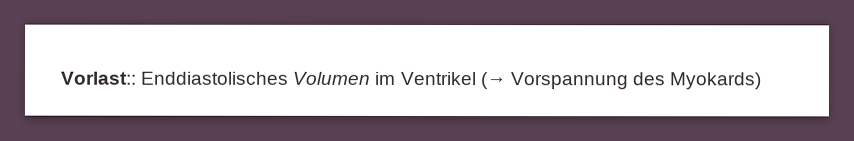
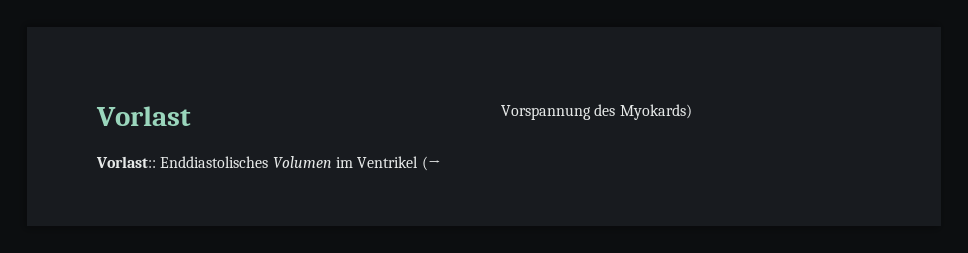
(60, 78) none -> [96,106,191,126] Vorlast //

